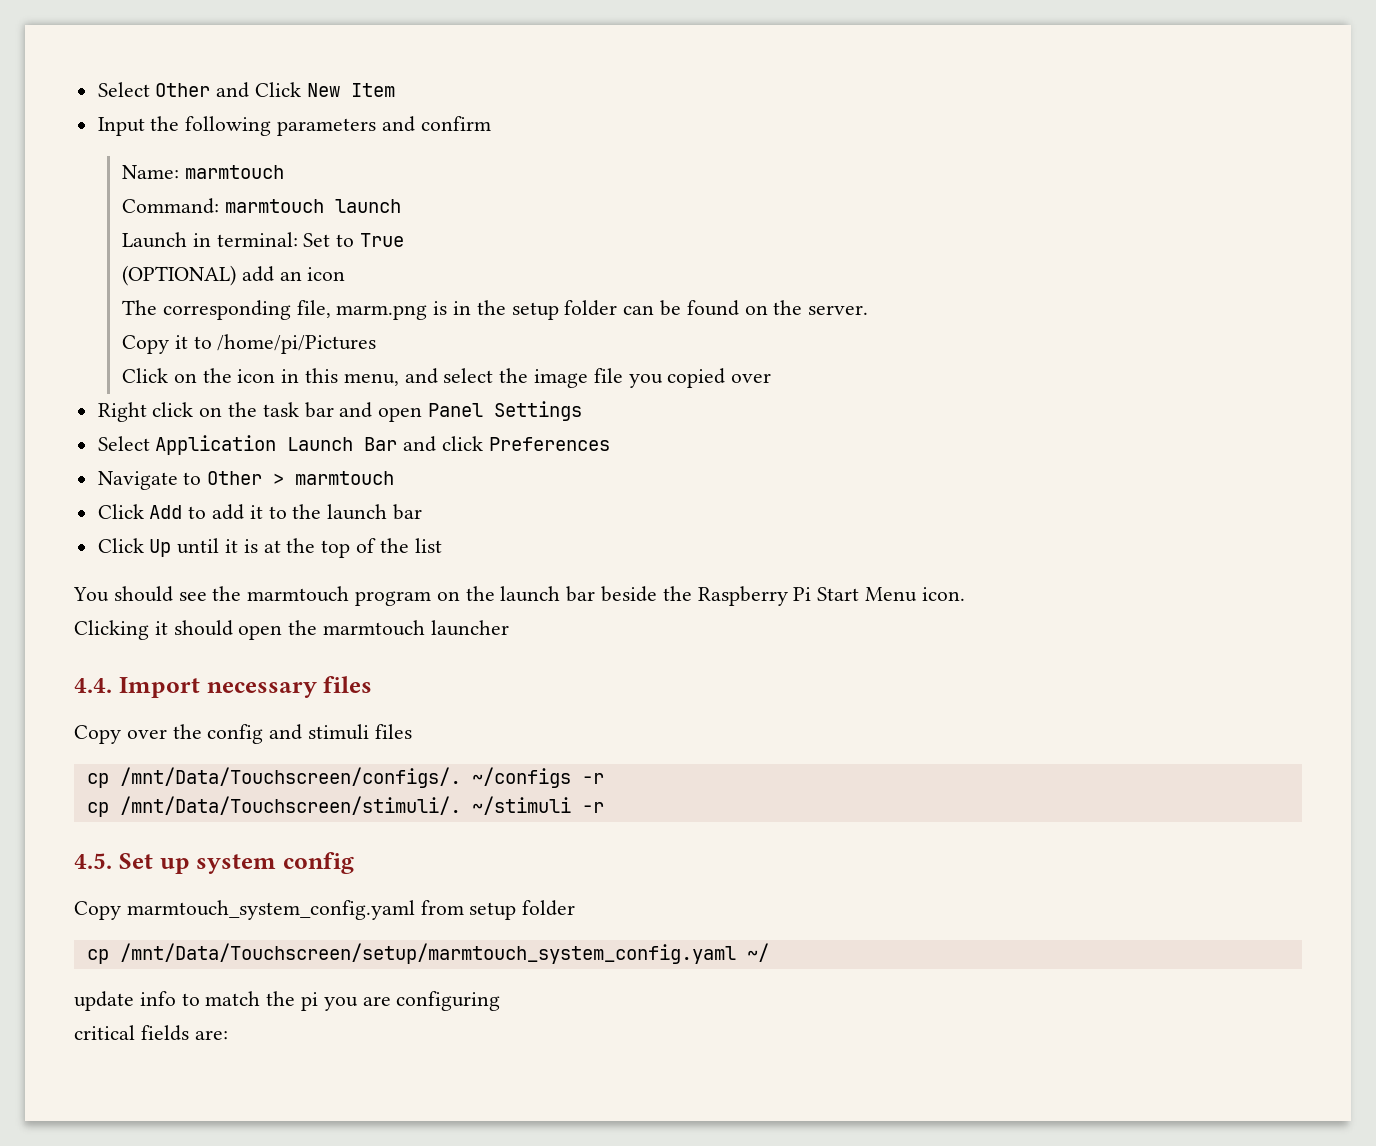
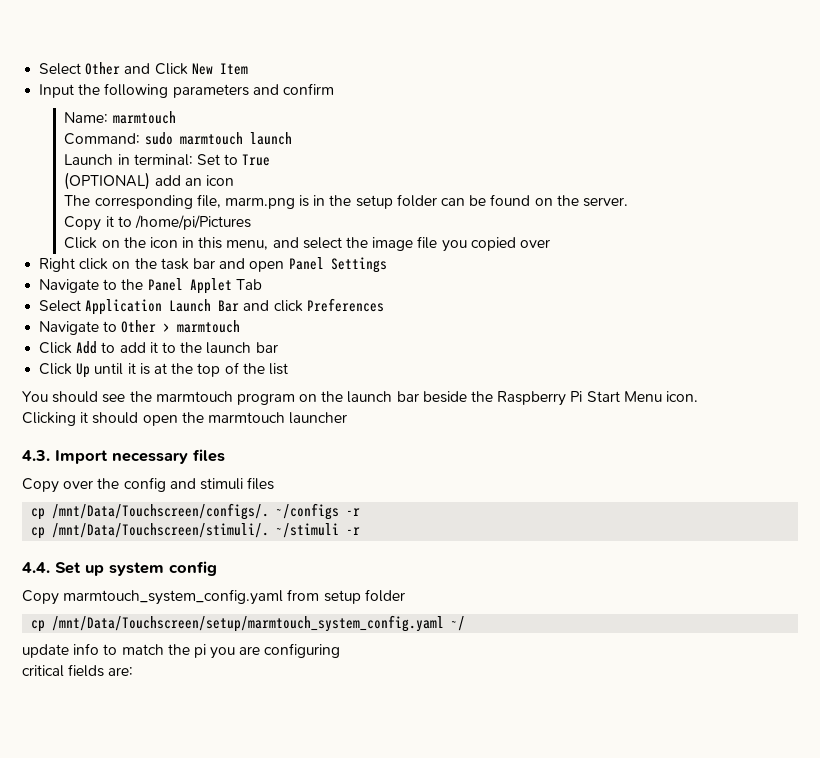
(219, 206) none -> [144,132,173,145] sudo
(583, 411) none -> [39,278,262,294] // Navigate to the Panel Applet Tab
[74,678,112,693] 4.4. -> [22,450,50,461] 4.3.
[74,853,112,869] 4.5. -> [22,562,50,573] 4.4.

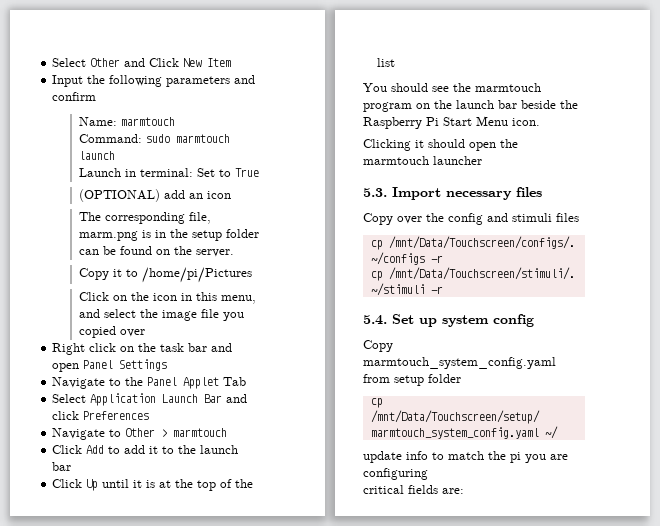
[22,450,50,461] 4.3. -> [363,188,387,197] 5.3.
[22,562,50,573] 4.4. -> [363,315,387,325] 5.4.

